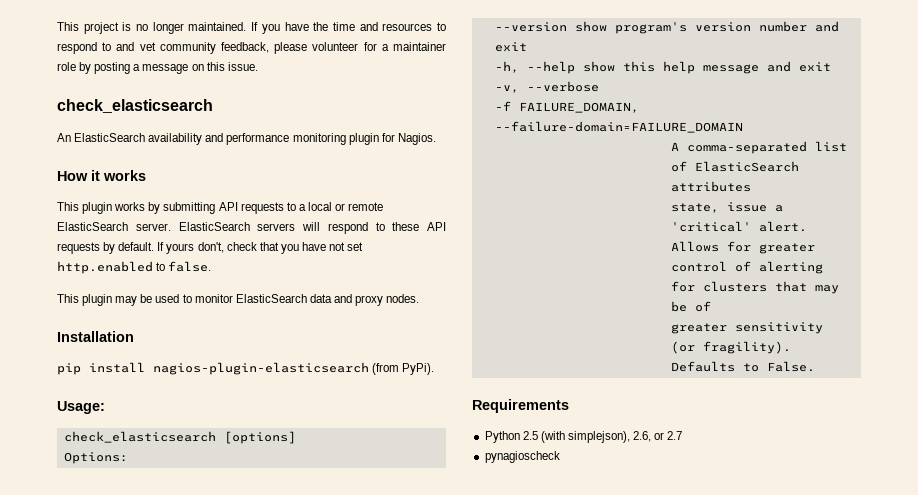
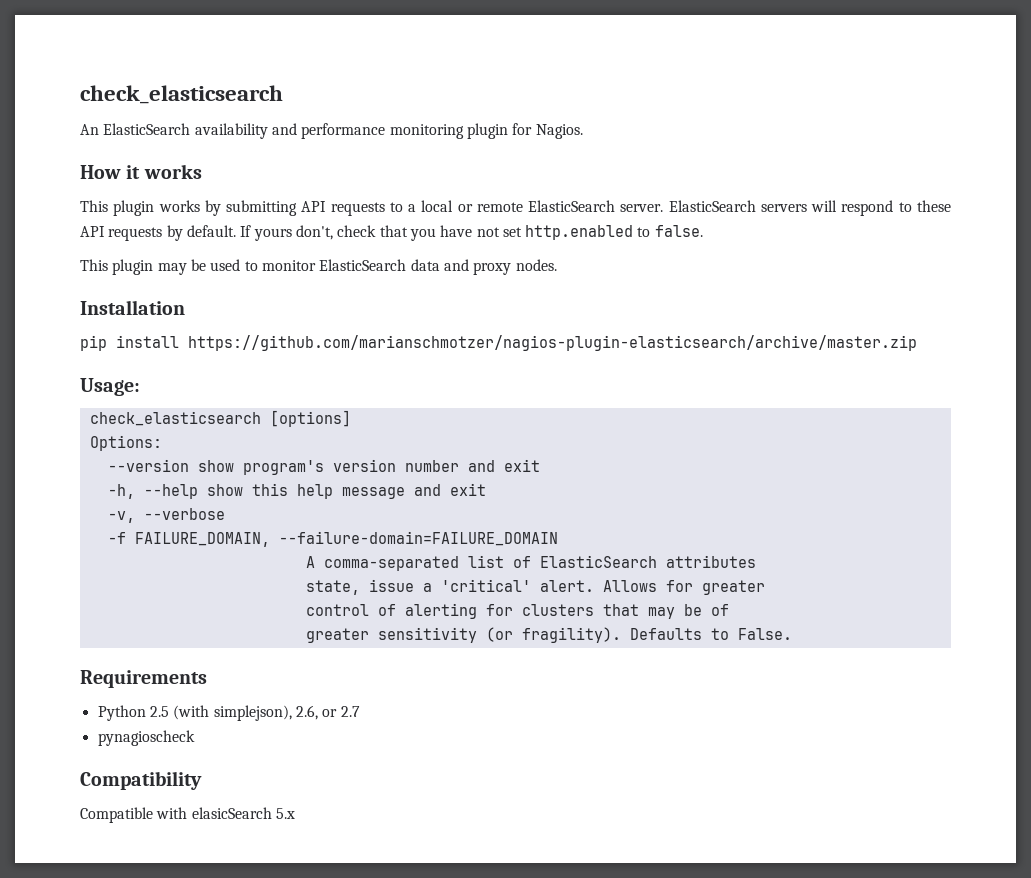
[57,22,446,34] [57,42,446,54] [57,62,258,74] This project is no longer maintained. If you have the time and resources to respond to and vet community feedback, please volunteer for a maintainer role by posting a message on this issue. // -> (80, 94) none
[153,362,435,375] nagios-plugin-elasticsearch (from PyPi). -> [188,335,917,351] https://github.com/marianschmotzer/nagios-plugin-elasticsearch/archive/master.zip
(560, 457) none -> [80,771,202,790] [80,807,295,823] // Compatibility // Compatible with elasicSearch 5.x

